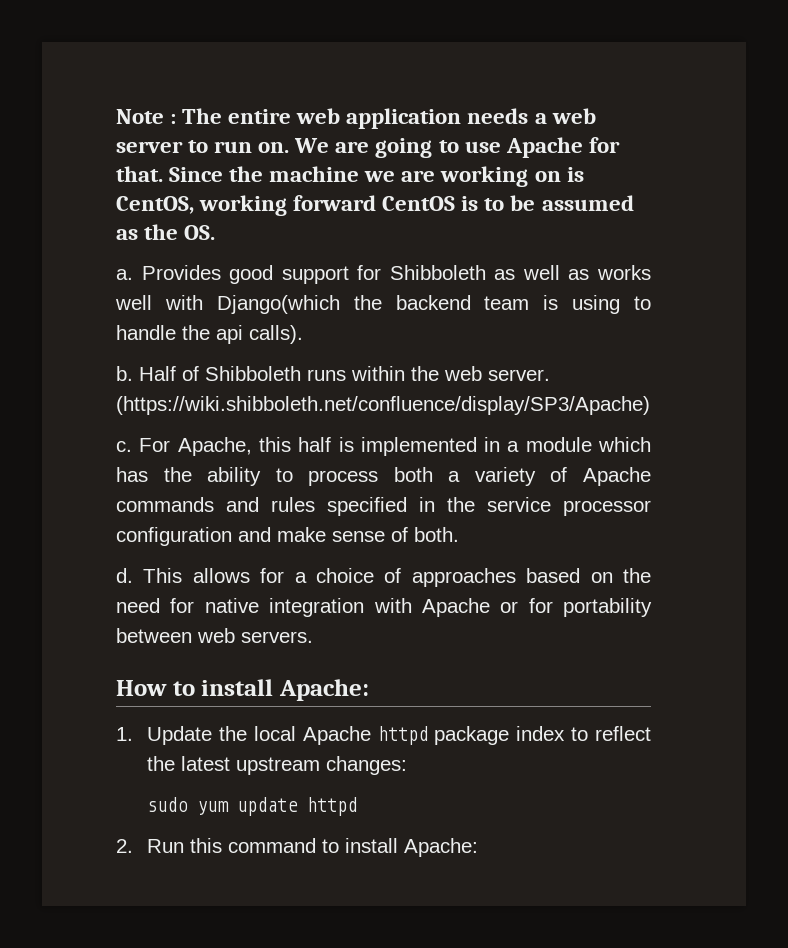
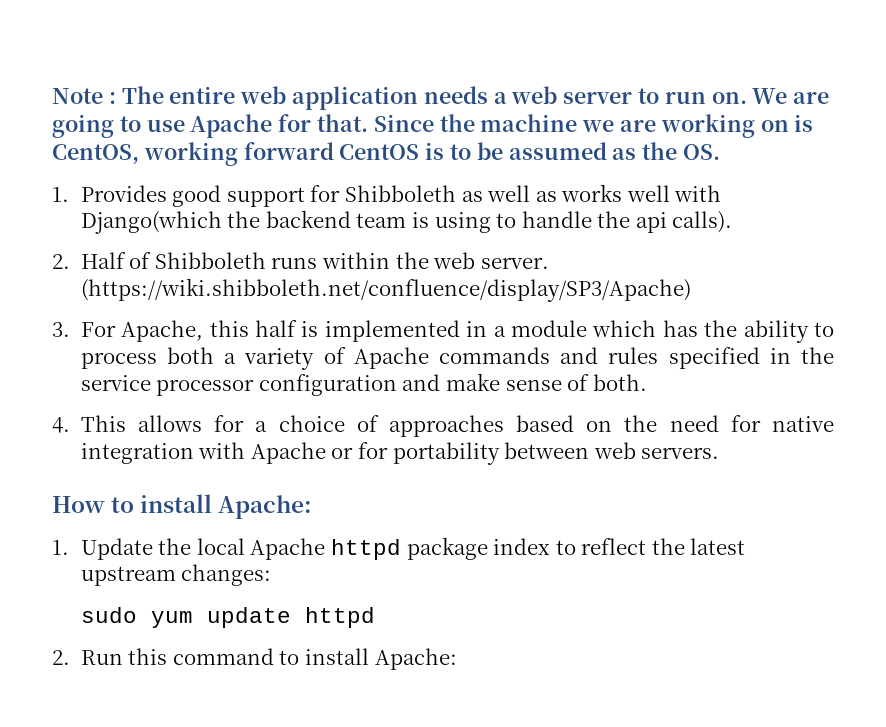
[116,269,133,280] a. -> [52,187,69,202] 1.
[116,366,133,381] b. -> [52,254,70,269] 2.
[116,441,132,452] c. -> [52,322,70,337] 3.
[116,568,133,583] d. -> [52,417,70,433] 4.

